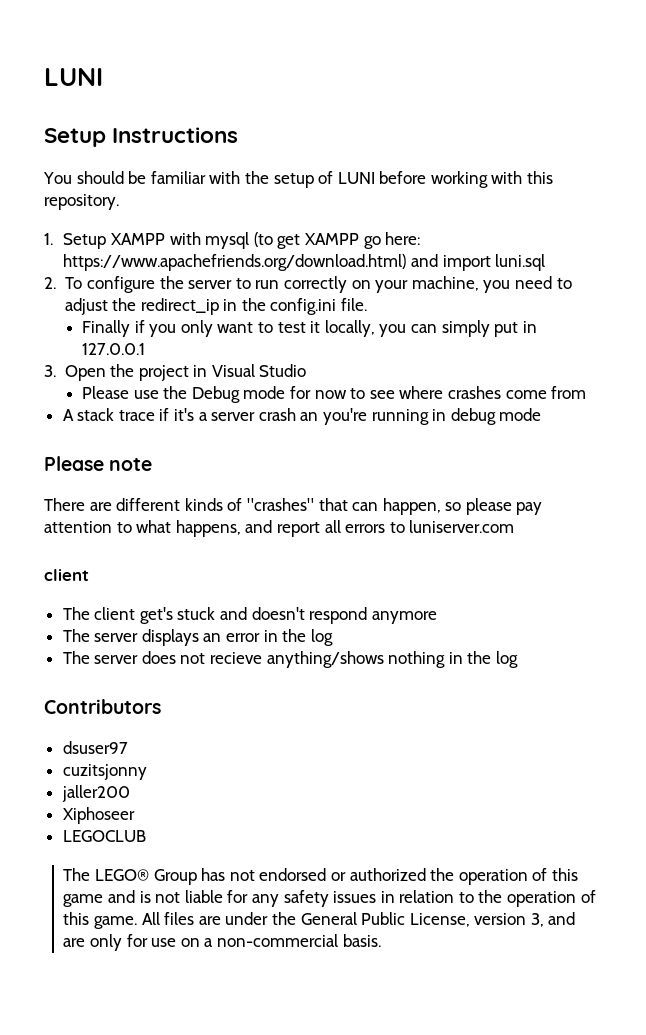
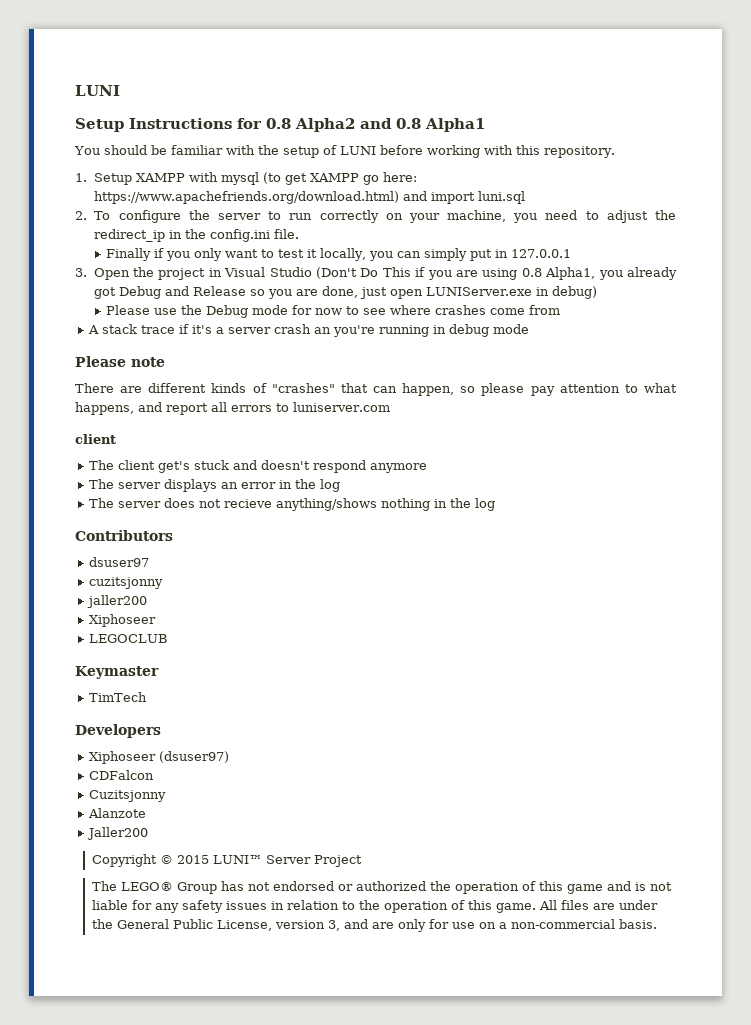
(239, 135) none -> [237,118,485,132] for 0.8 Alpha2 and 0.8 Alpha1
(307, 370) none -> [315,267,677,280] [93,286,598,299] (Don't Do This if you are using 0.8 Alpha1, you already got Debug and Release so you are done, just open LUNIServer.exe in debug)
(146, 836) none -> [75,666,159,679] [89,692,148,702] [75,724,161,738] [89,751,230,764] [89,770,155,780] [89,790,167,802] [88,808,147,818] [87,827,149,840] [92,854,363,867] // Keymaster // TimTech // Developers // Xiphoseer (dsuser97) // CDFalcon // Cuzitsjonny // Alanzote // Jaller200 // Copyright © 2015 LUNI™ Server Project

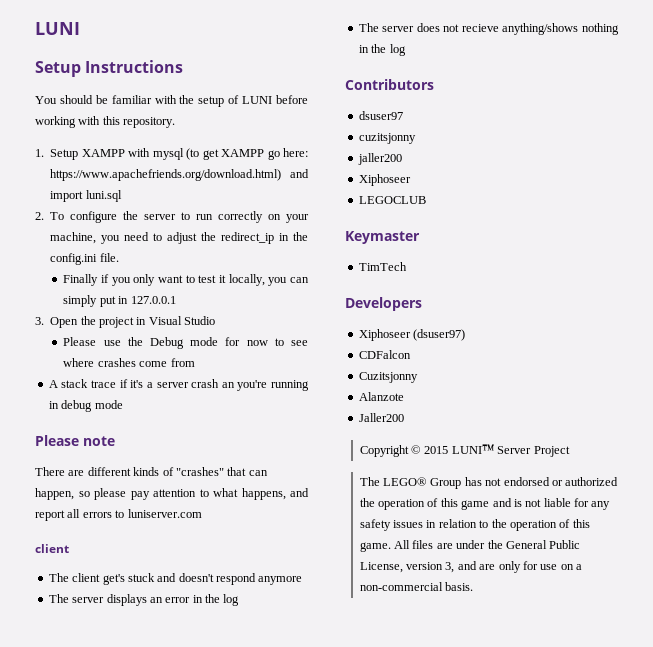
[237,118,485,132] for 0.8 Alpha2 and 0.8 Alpha1 -> (184, 66) none
[315,267,677,280] [93,286,598,299] (Don't Do This if you are using 0.8 Alpha1, you already got Debug and Release so you are done, just open LUNIServer.exe in debug) -> (216, 320) none

